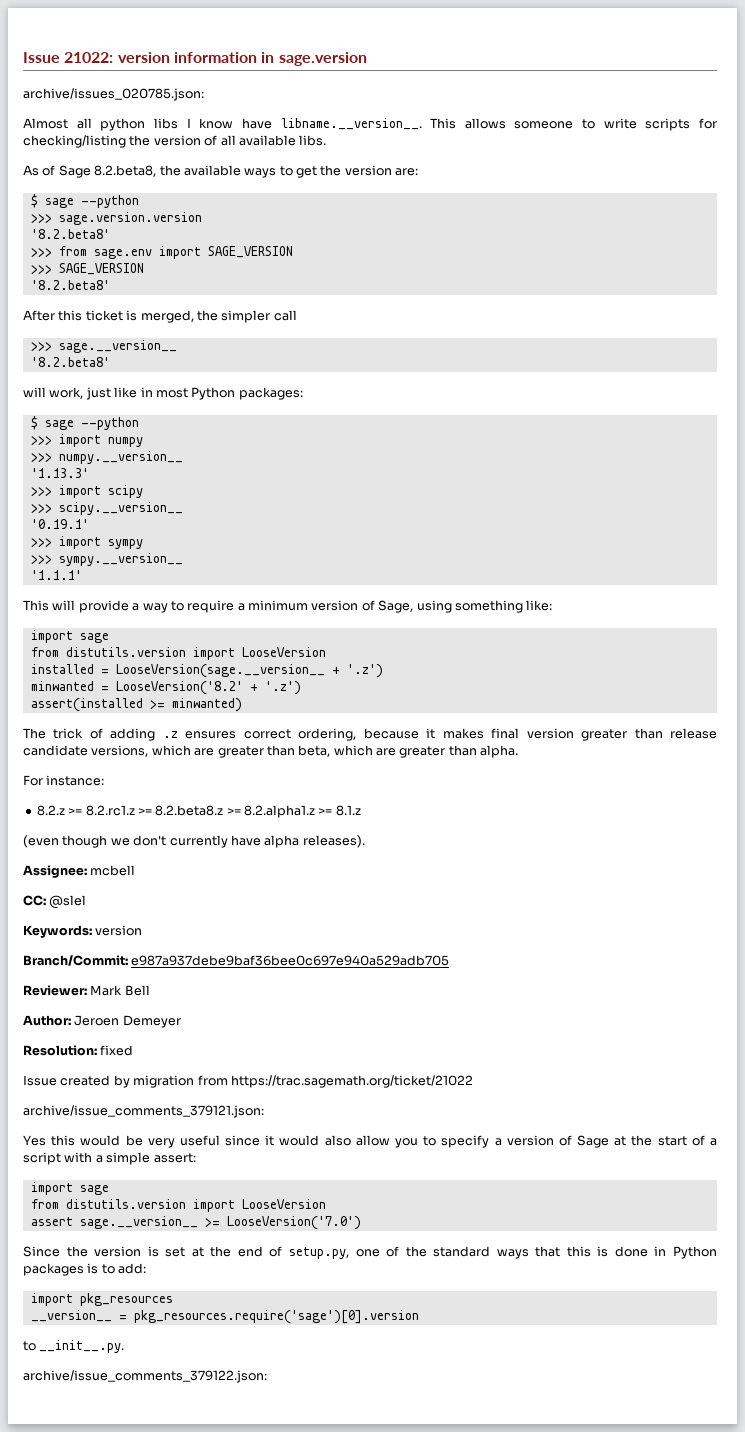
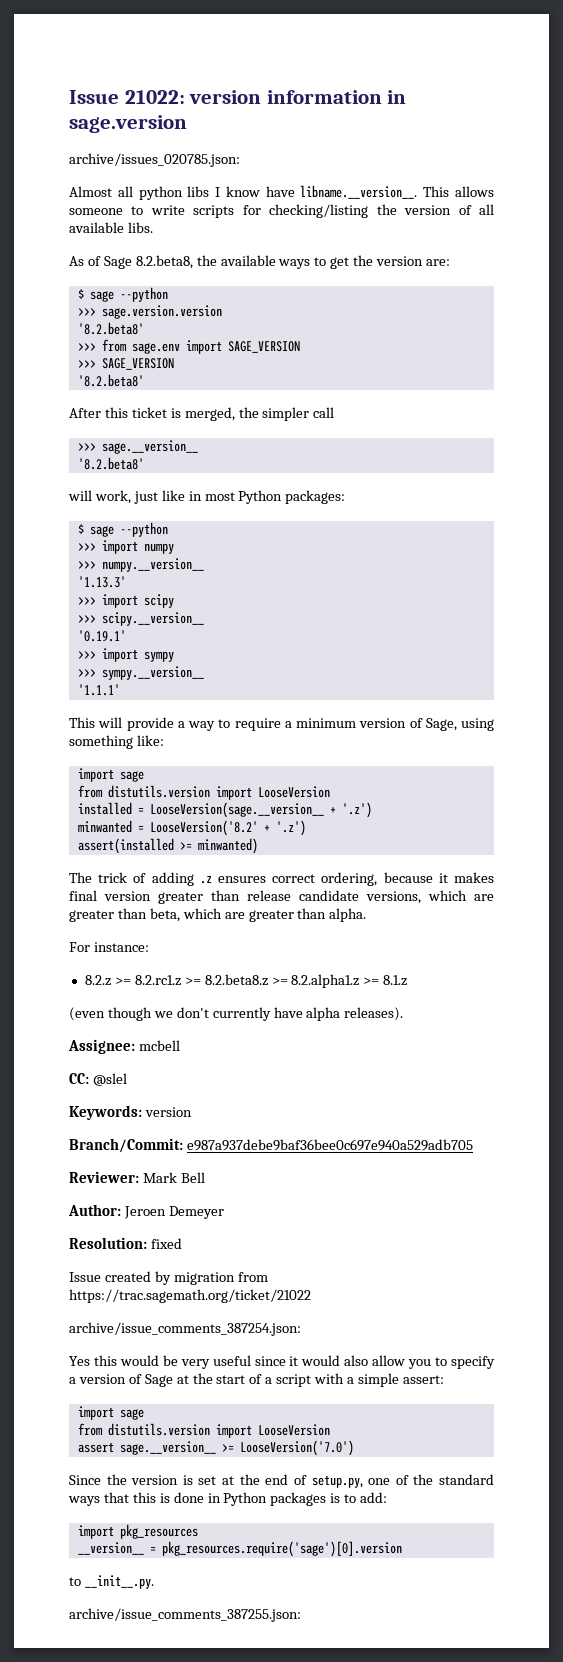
[23,1105,264,1118] archive/issue_comments_379121.json: -> [69,1322,301,1336] archive/issue_comments_387254.json:
[23,1370,267,1383] archive/issue_comments_379122.json: -> [69,1608,301,1622] archive/issue_comments_387255.json:

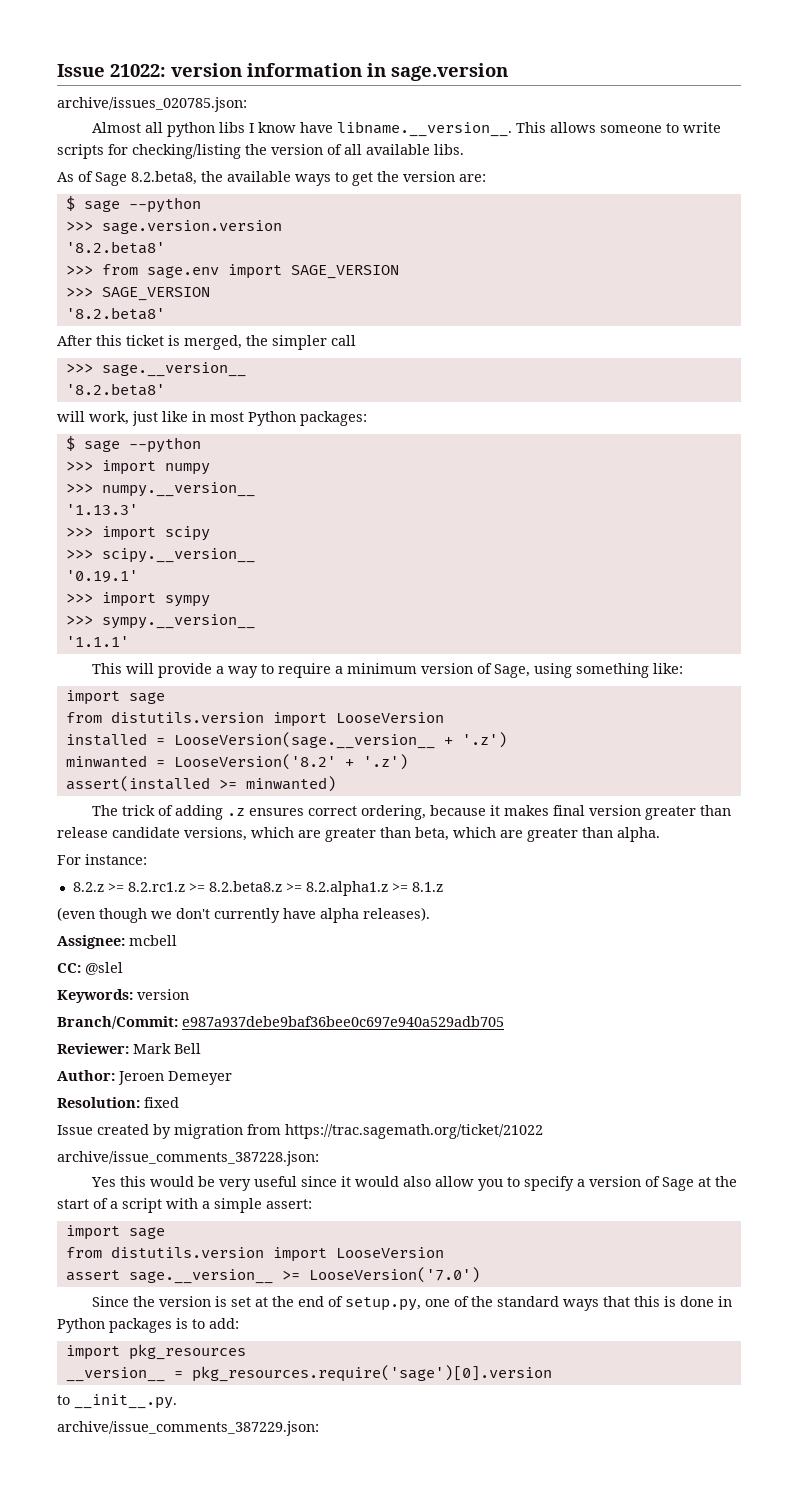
[69,1322,301,1336] archive/issue_comments_387254.json: -> [57,1151,319,1166] archive/issue_comments_387228.json:
[69,1608,301,1622] archive/issue_comments_387255.json: -> [57,1421,319,1436] archive/issue_comments_387229.json:

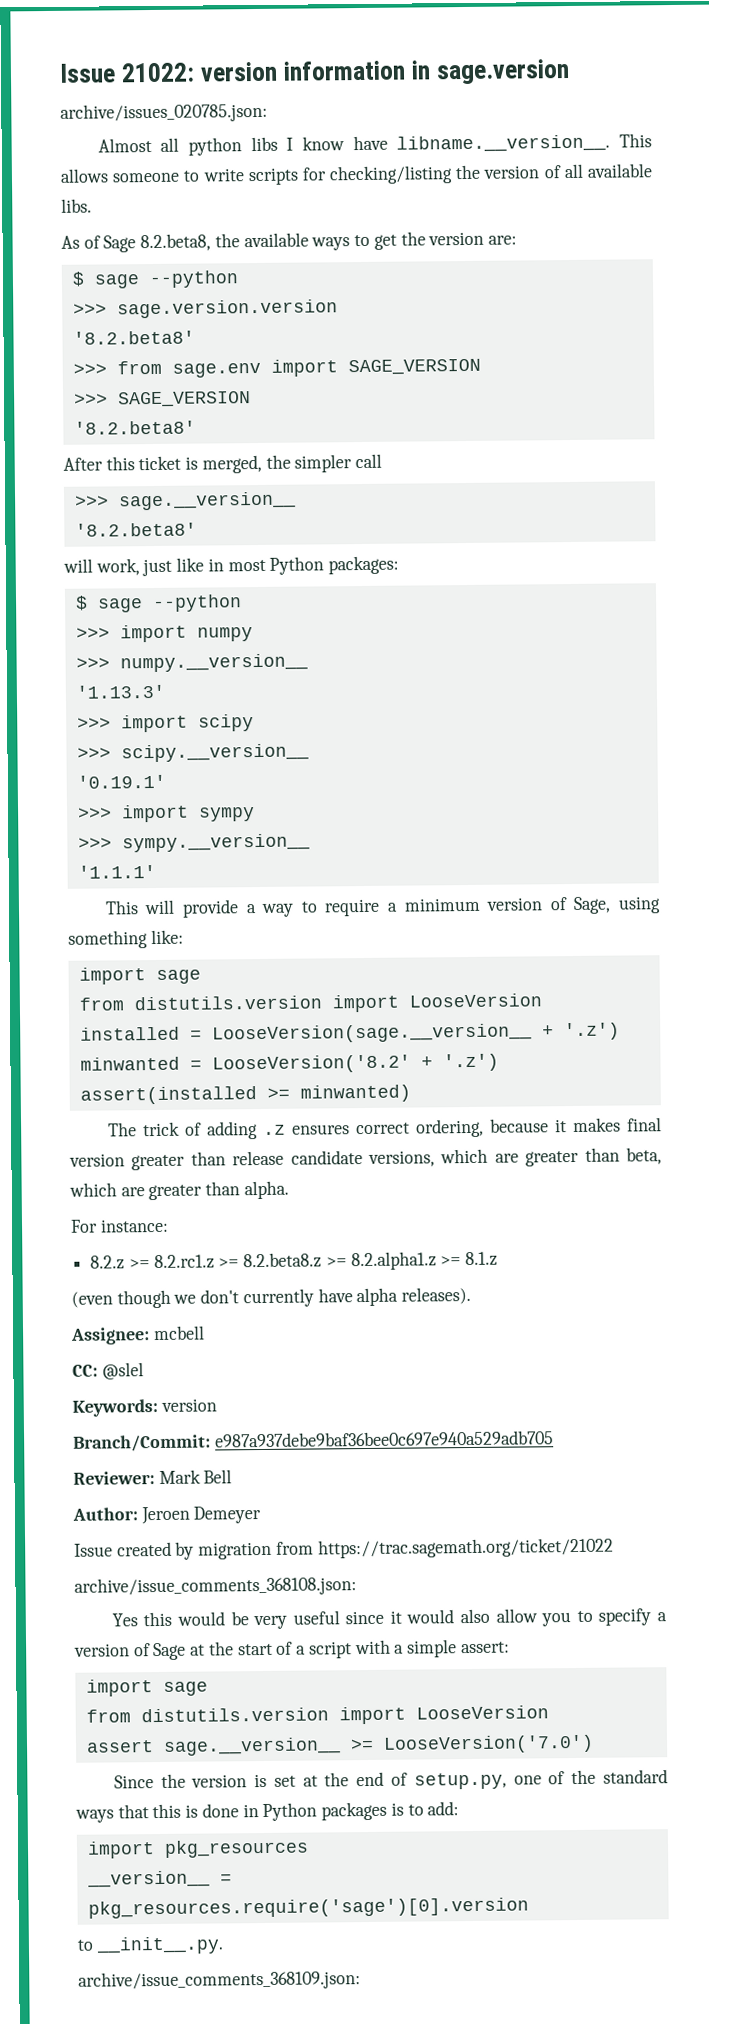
[57,1097,179,1108] // Resolution: fixed -> (262, 1515) none
[57,1151,319,1166] archive/issue_comments_387228.json: -> [74,1576,357,1597] archive/issue_comments_368108.json:
[57,1421,319,1436] archive/issue_comments_387229.json: -> [78,1970,361,1991] archive/issue_comments_368109.json:

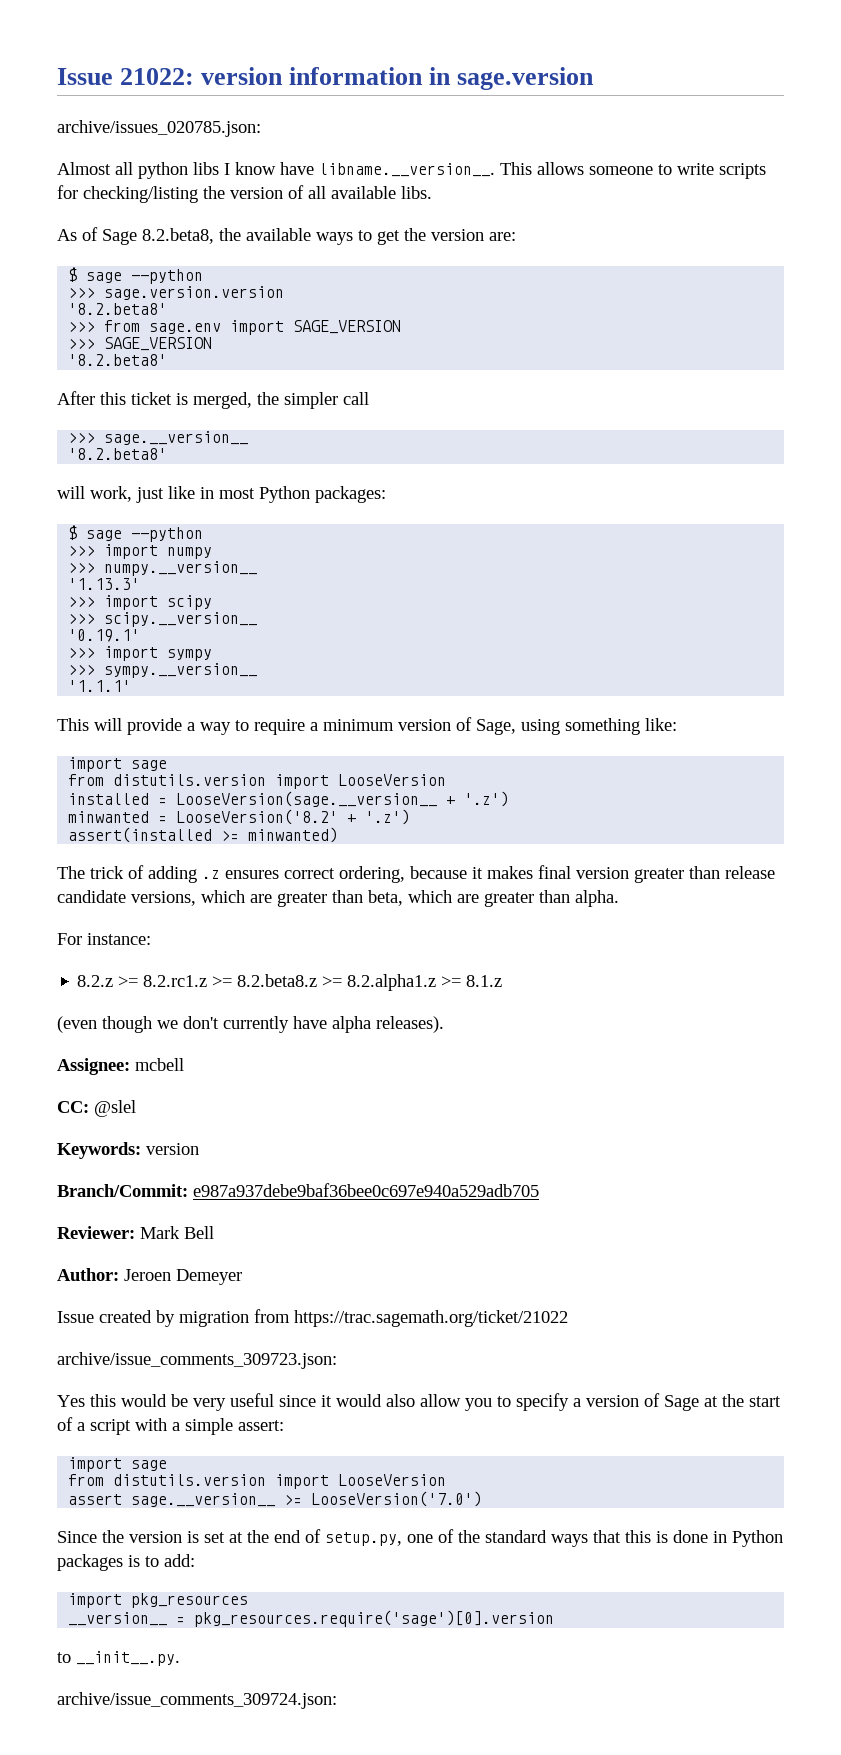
[74,1576,357,1597] archive/issue_comments_368108.json: -> [57,1352,337,1369] archive/issue_comments_309723.json:
[78,1970,361,1991] archive/issue_comments_368109.json: -> [57,1692,337,1709] archive/issue_comments_309724.json:

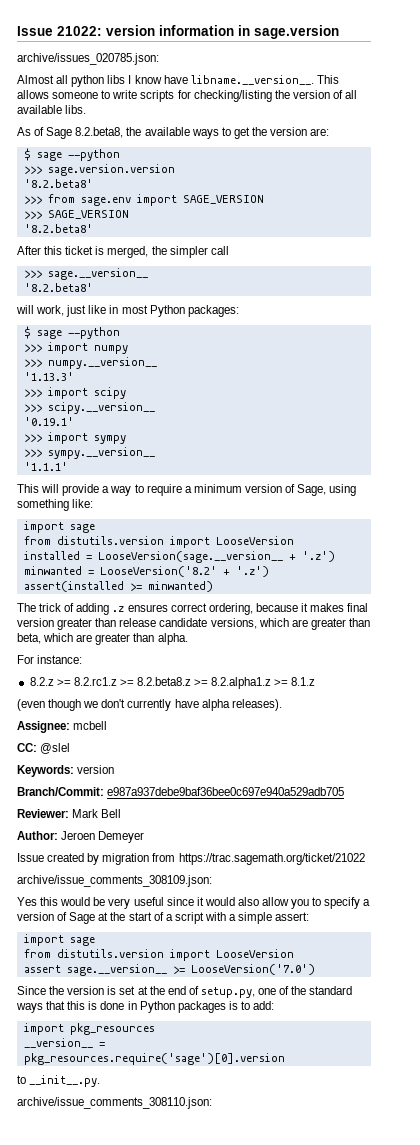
[57,1352,337,1369] archive/issue_comments_309723.json: -> [17,875,212,887] archive/issue_comments_308109.json:
[57,1692,337,1709] archive/issue_comments_309724.json: -> [17,1097,212,1109] archive/issue_comments_308110.json:

